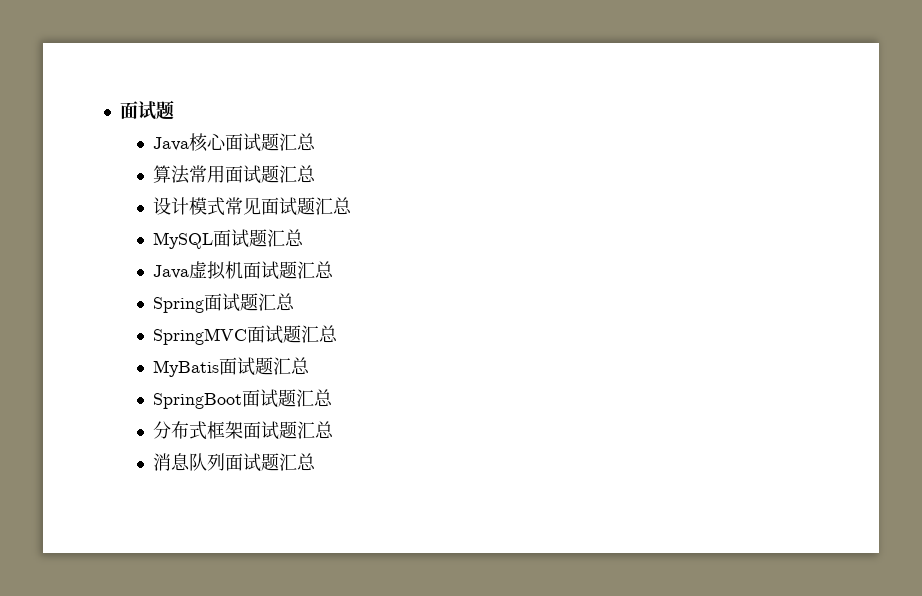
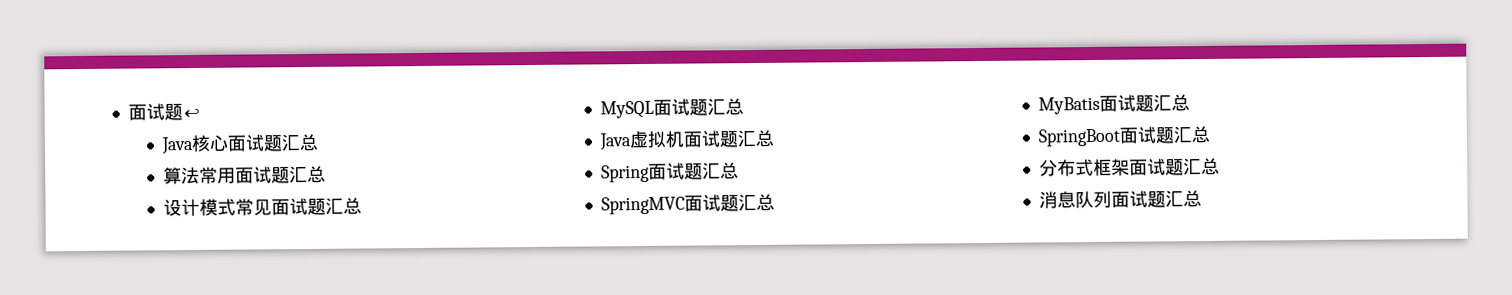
[119,100,174,120] 面试题 -> [127,103,201,121] 面试题↩

